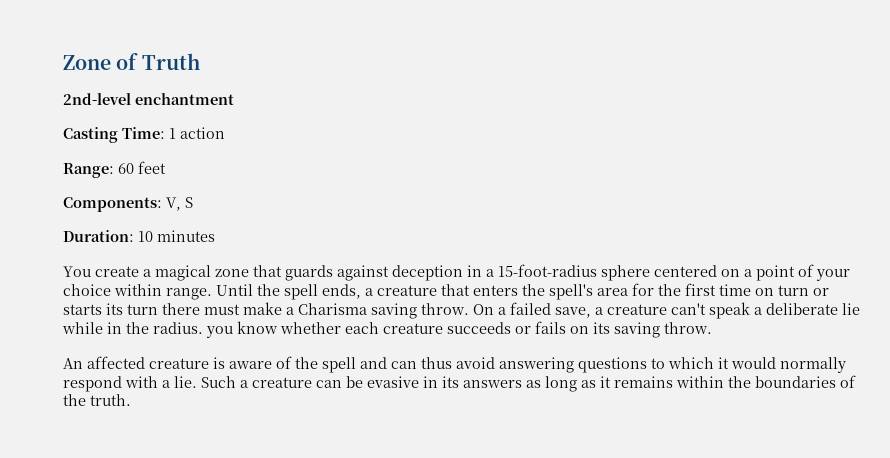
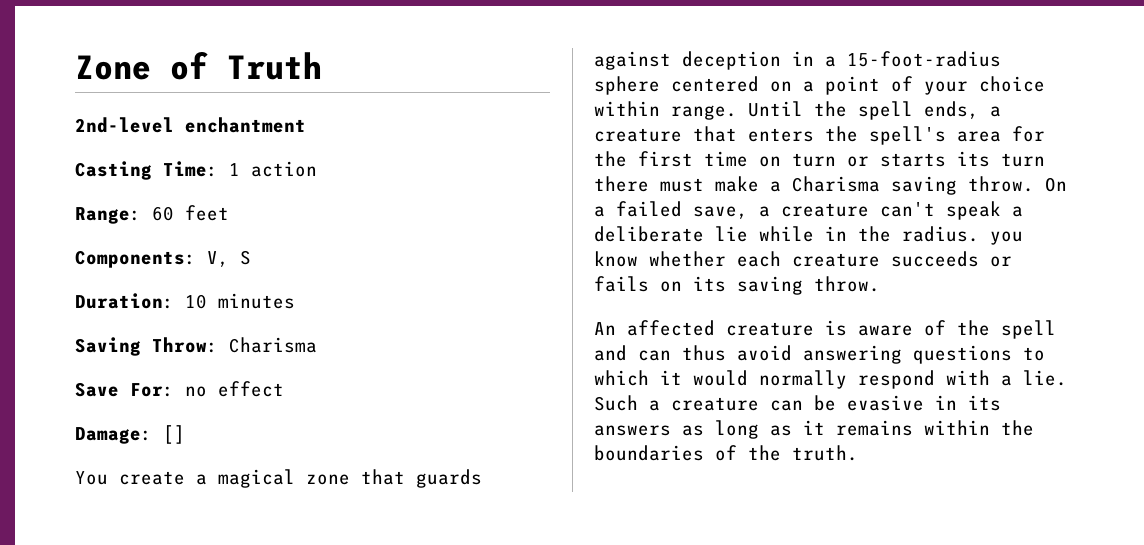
(215, 236) none -> [75,337,317,356] [75,381,284,397] [75,425,185,444] // Saving Throw: Charisma // Save For: no effect // Damage: []

